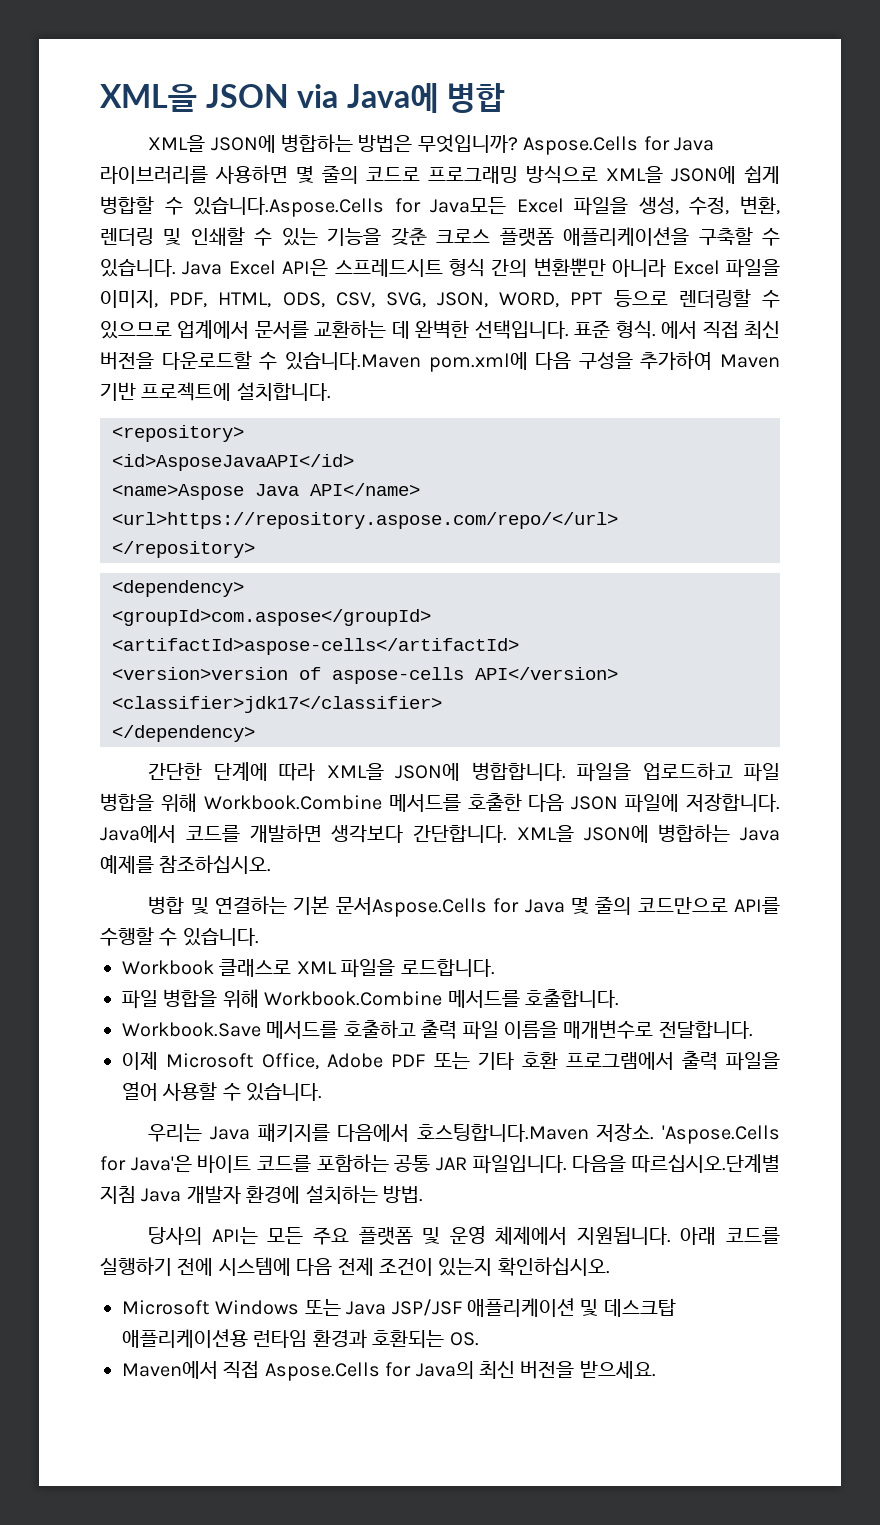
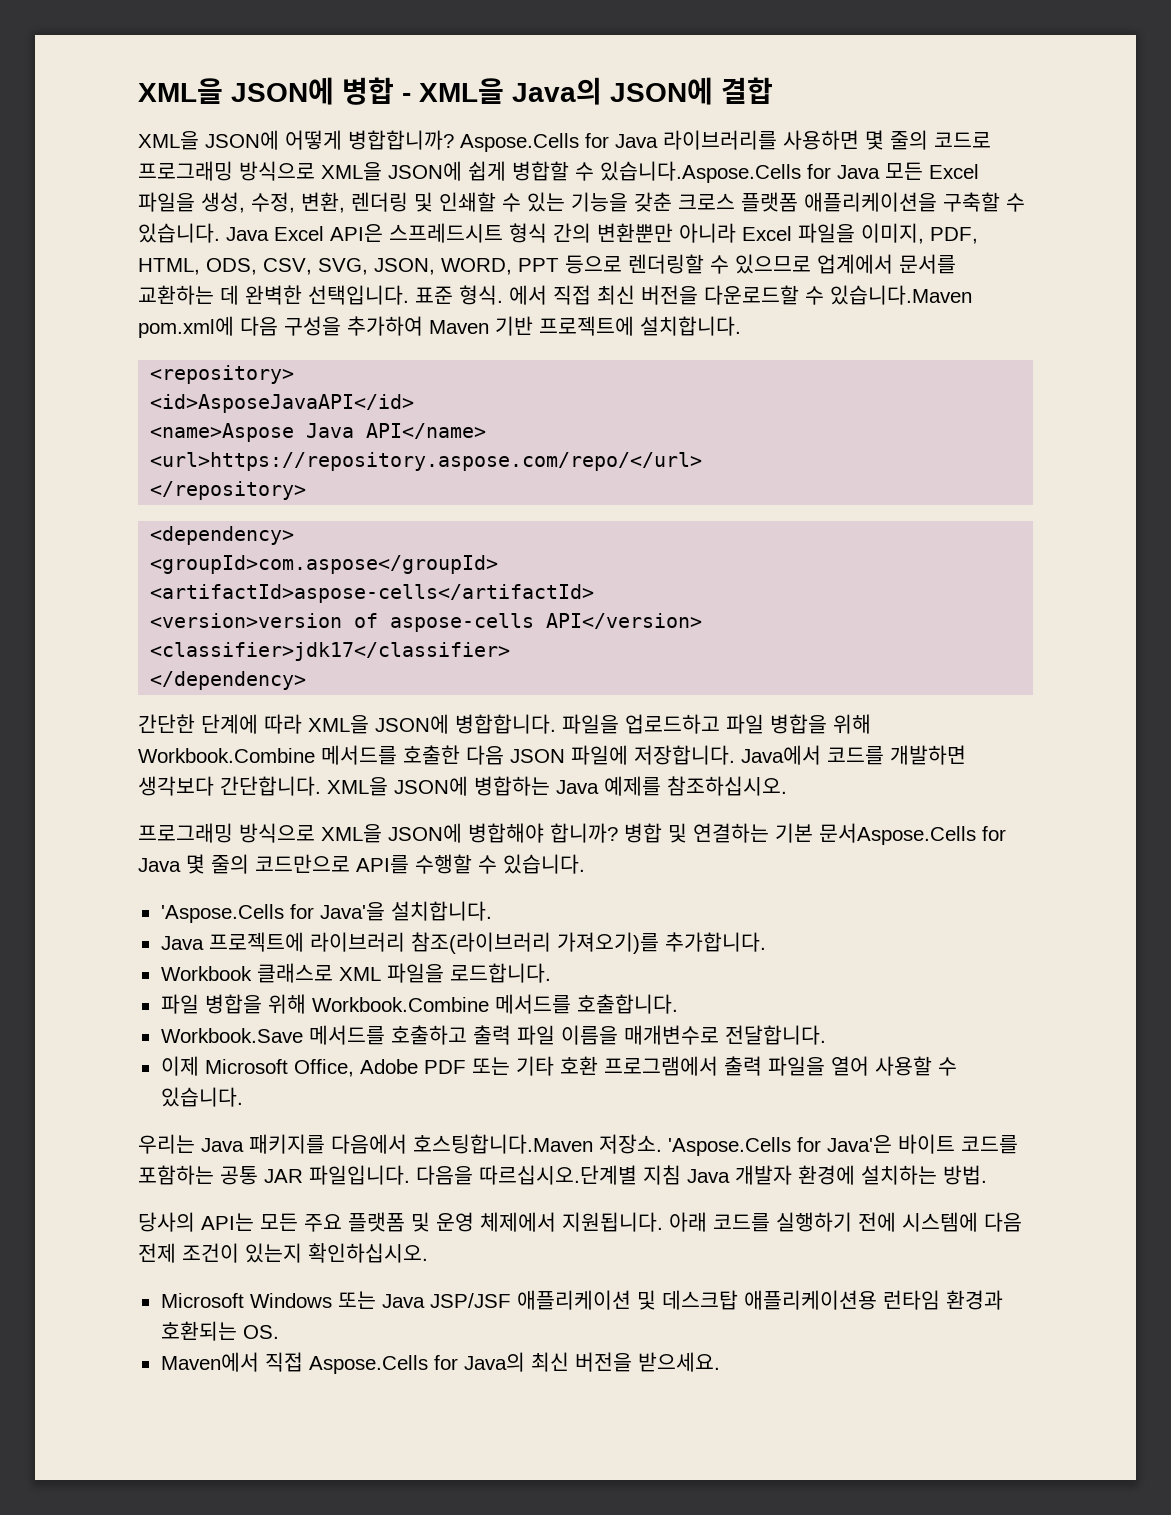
[100,83,506,113] [148,134,518,153] XML을 JSON via Java에 병합 // XML을 JSON에 병합하는 방법은 무엇입니까? -> [138,77,773,105] [138,130,454,150] XML을 JSON에 병합 - XML을 Java의 JSON에 결합 // XML을 JSON에 어떻게 병합합니까?
[430,197,507,214] Java모든 -> [837,162,923,180] Java 모든
(272, 864) none -> [138,823,618,843] 프로그래밍 방식으로 XML을 JSON에 병합해야 합니까?
(259, 937) none -> [160,901,492,923] [160,932,766,954] // 'Aspose.Cells for Java'을 설치합니다. // Java 프로젝트에 라이브러리 참조(라이브러리 가져오기)를 추가합니다.

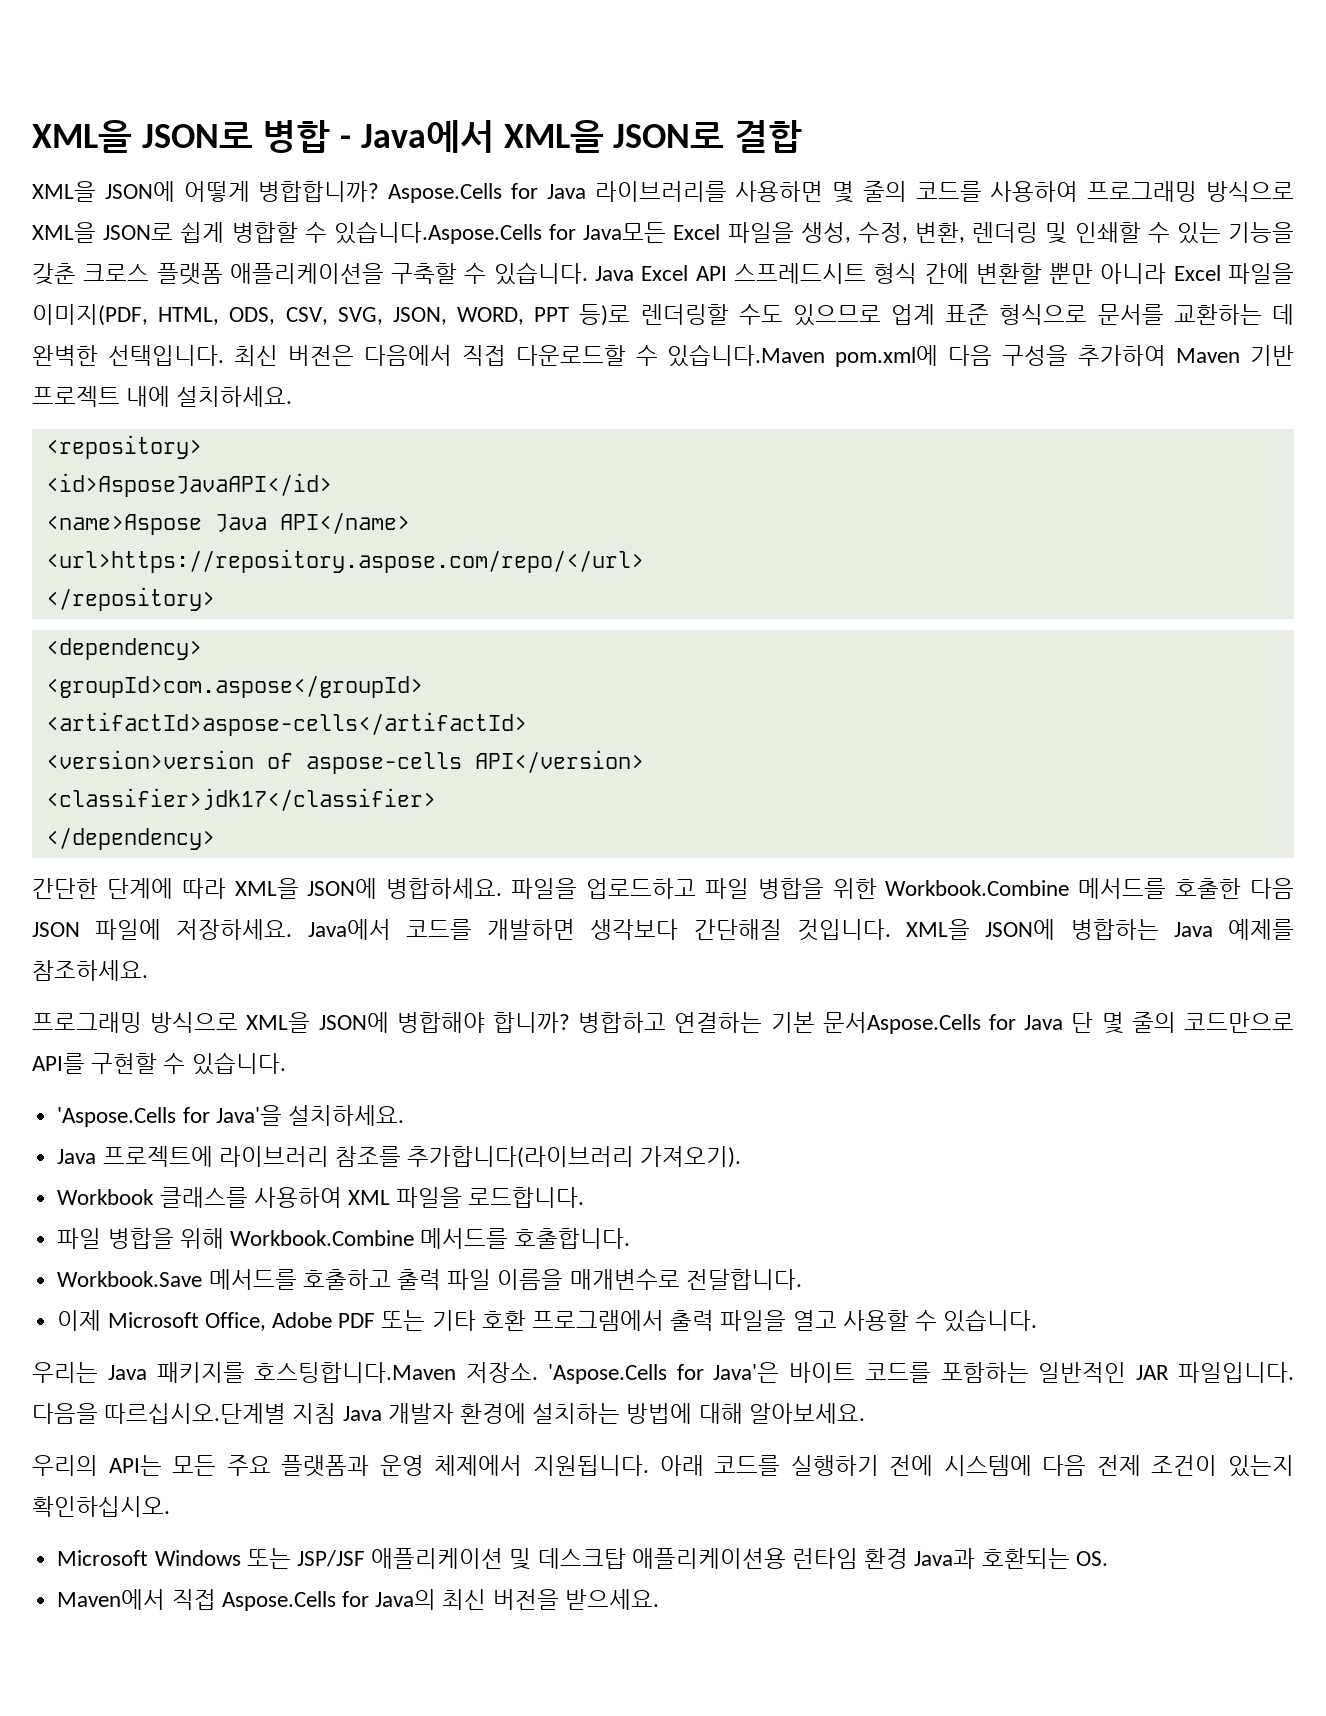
[138,77,334,105] XML을 JSON에 -> [32,120,253,153] XML을 JSON로
[419,77,713,105] XML을 Java의 JSON에 -> [360,120,725,153] Java에서 XML을 JSON로
[934,132,991,148] [138,161,462,181] 코드로 프로그래밍 방식으로 XML을 JSON에 -> [915,181,1294,202] [32,222,174,243] 코드를 사용하여 프로그래밍 방식으로 XML을 JSON로
[837,162,923,180] Java 모든 -> [583,222,667,243] Java모든
[330,224,383,242] API은 -> [695,266,727,281] API
[553,223,673,243] 간의 변환뿐만 -> [924,263,1094,284] 간에 변환할 뿐만
[861,223,978,244] 이미지, PDF, -> [32,304,148,326] 이미지(PDF,
[565,254,893,274] 등으로 렌더링할 수 있으므로 업계에서 -> [579,304,1088,326] 등)로 렌더링할 수도 있으므로 업계 표준 형식으로
[415,285,698,305] 표준 형식. 에서 직접 최신 버전을 -> [233,345,506,366] 최신 버전은 다음에서 직접
[539,316,741,336] 프로젝트에 설치합니다. -> [32,386,293,407] 프로젝트 내에 설치하세요.
[455,714,556,734] 병합합니다. -> [386,878,503,899] 병합하세요.
[833,714,871,734] 위해 -> [832,878,877,899] 위한
[634,745,735,765] 저장합니다. -> [176,919,293,940] 저장하세요.
[220,776,321,796] 간단합니다. -> [693,919,891,941] 간단해질 것입니다.
[667,776,787,796] 참조하십시오. -> [32,960,148,981] 참조하세요.
[624,823,687,843] 병합 및 -> [578,1012,667,1033] 병합하고
(181, 865) none -> [1071,1012,1094,1033] 단
[415,854,472,874] 수행할 -> [91,1053,158,1074] 구현할
[390,901,492,921] 설치합니다. -> [287,1105,404,1126] 설치하세요.
[410,932,766,954] 참조(라이브러리 가져오기)를 추가합니다. -> [334,1146,742,1168] 참조를 추가합니다(라이브러리 가져오기).
[256,963,333,983] 클래스로 -> [159,1187,342,1208] 클래스를 사용하여
[830,1056,869,1076] 열어 -> [792,1310,837,1331] 열고
[331,1134,407,1154] 다음에서 -> (245, 1372) none
[220,1166,258,1185] 공통 -> [1038,1362,1127,1383] 일반적인
[943,1165,987,1185] [138,1212,195,1232] 방법. // 당사의 -> [626,1403,865,1424] [32,1455,98,1476] 방법에 대해 알아보세요. // 우리의
[348,1212,430,1232] 플랫폼 및 -> [281,1455,370,1477] 플랫폼과
[381,1294,425,1308] Java -> (291, 1558) none
[945,1290,1003,1310] 환경과 -> [864,1548,976,1569] 환경 Java과

